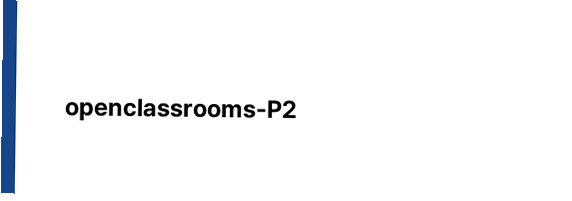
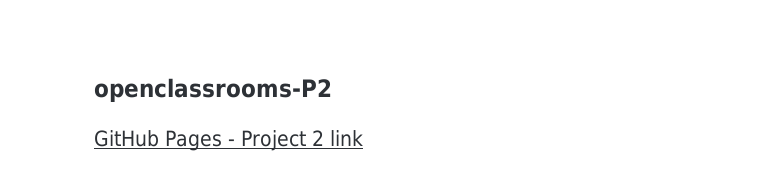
(298, 110) none -> [94,130,363,151] // GitHub Pages - Project 2 link

